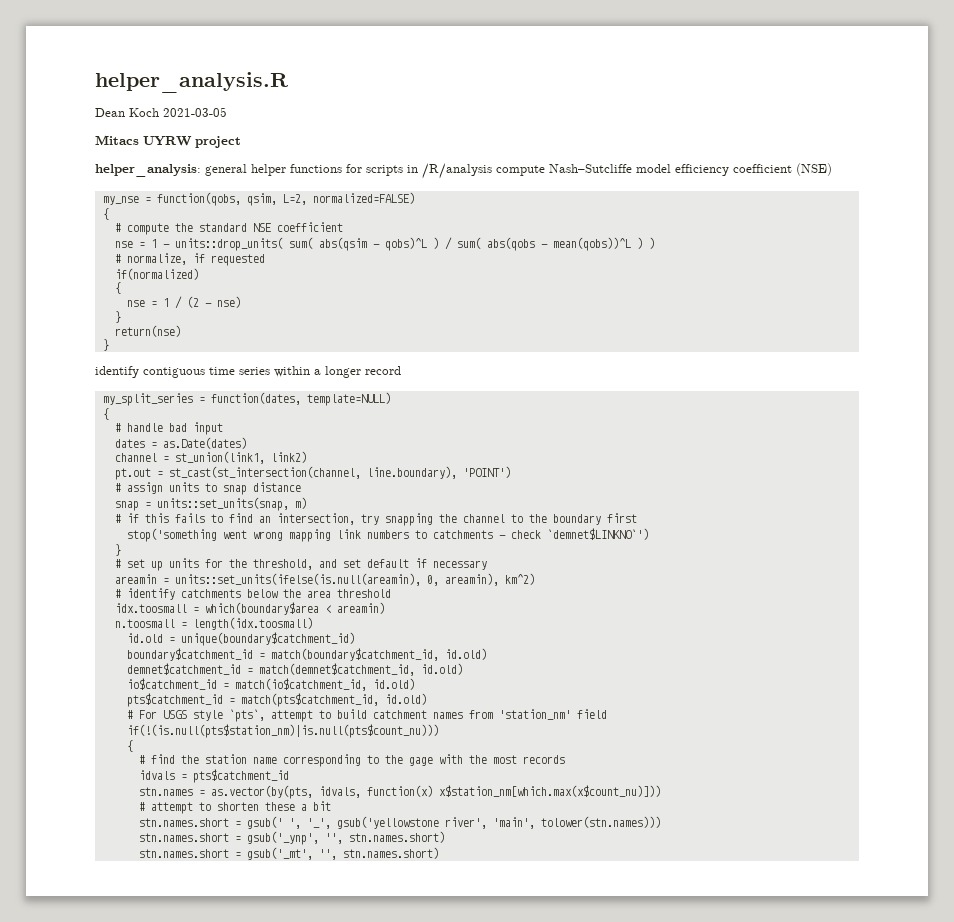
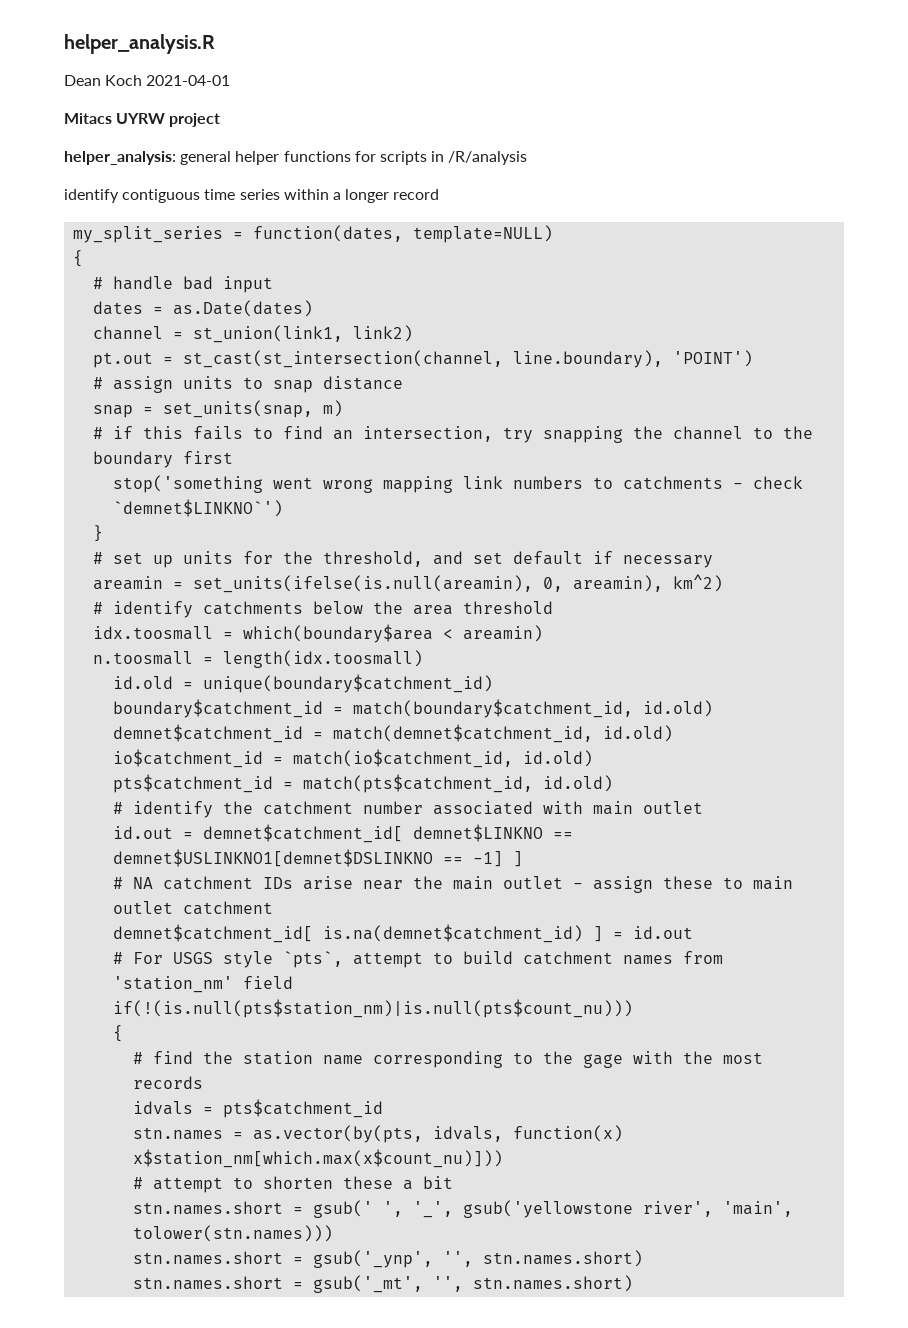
[163,107,227,117] 2021-03-05 -> [146,75,231,86] 2021-04-01
[496,163,832,176] [102,192,415,206] [102,208,109,220] [114,222,343,235] [114,237,655,251] [114,253,265,266] [114,268,199,280] [114,282,121,294] [126,296,241,309] [114,311,121,323] [114,325,181,337] [102,339,109,351] compute Nash–Sutcliffe model efficiency coefficient (NSE) // my_nse = function(qobs, qsim, L=2, normalized=FALSE) // { // # compute the standard NSE coefficient // nse = 1 - units::drop_units( sum( abs(qsim - qobs)^L ) / sum( abs(qobs - mean(qobs))^L ) ) // # normalize, if requested // if(normalized) // { // nse = 1 / (2 - nse) // } // return(nse) // } -> (528, 158) none
[156,497,289,511] units::set_units(snap, -> [163,400,314,418] set_units(snap,
[174,573,421,586] units::set_units(ifelse(is.null(areamin), -> [193,575,534,593] set_units(ifelse(is.null(areamin),
(427, 699) none -> [113,801,704,818] [113,824,574,843] [113,849,524,867] [113,876,794,893] [113,901,274,915] [113,924,694,943] // # identify the catchment number associated with main outlet // id.out = demnet$catchment_id[ demnet$LINKNO == demnet$USLINKNO1[demnet$DSLINKNO == -1] ] // # NA catchment IDs arise near the main outlet - assign these to main outlet catchment // demnet$catchment_id[ is.na(demnet$catchment_id) ] = id.out

